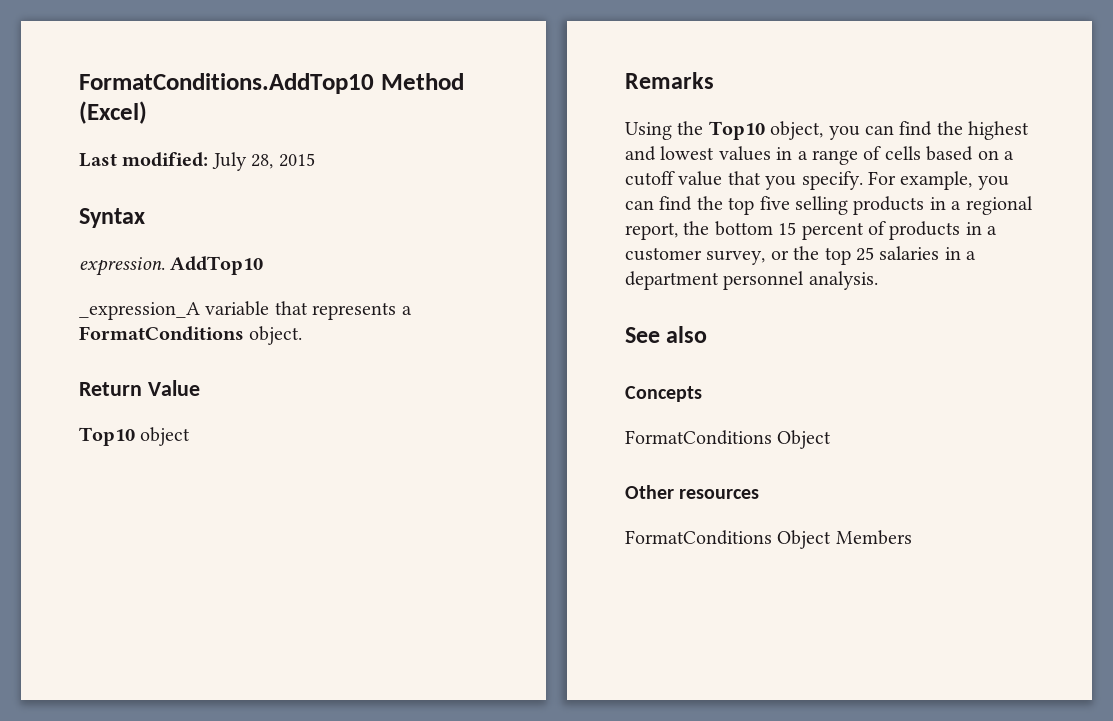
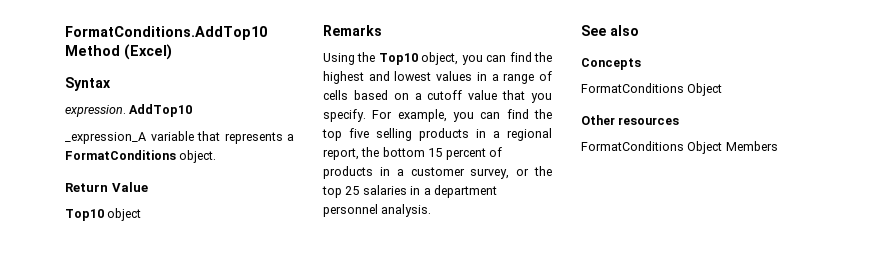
[79,152,315,171] // Last modified: July 28, 2015 -> (172, 52) none

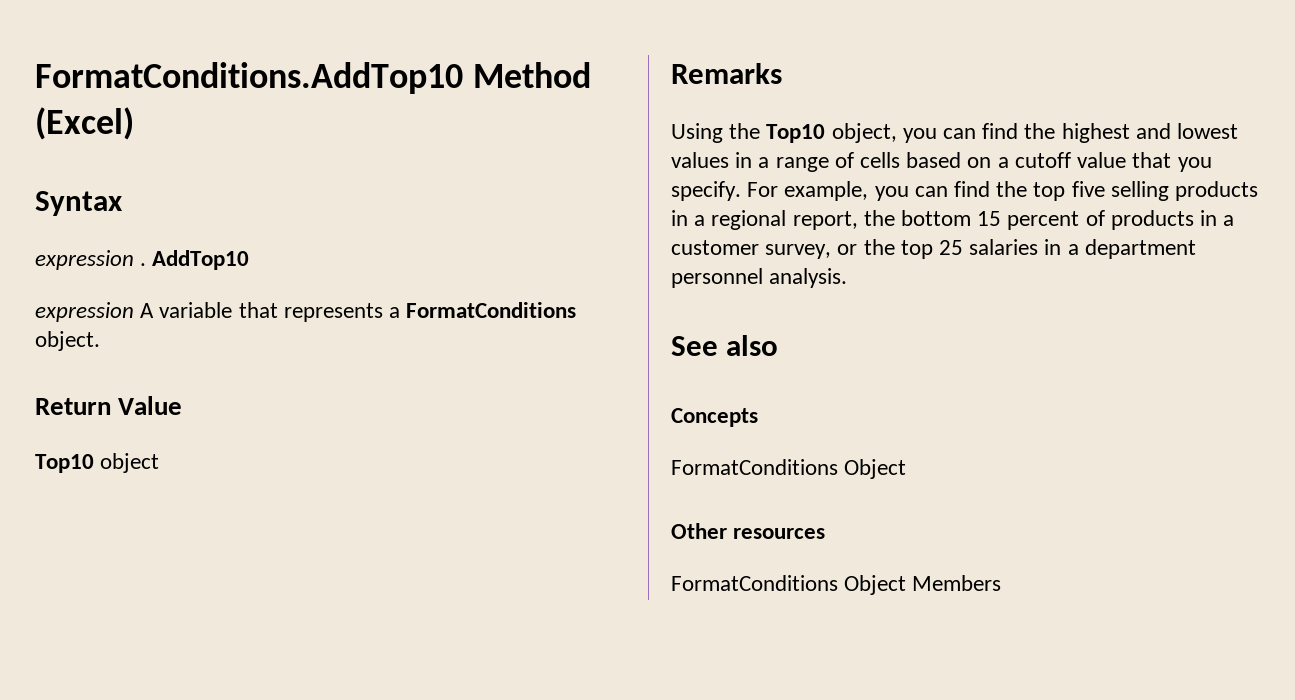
[65,105,126,117] expression. -> [35,250,147,270] expression .
[65,132,146,144] _expression_A -> [35,302,155,322] expression A

